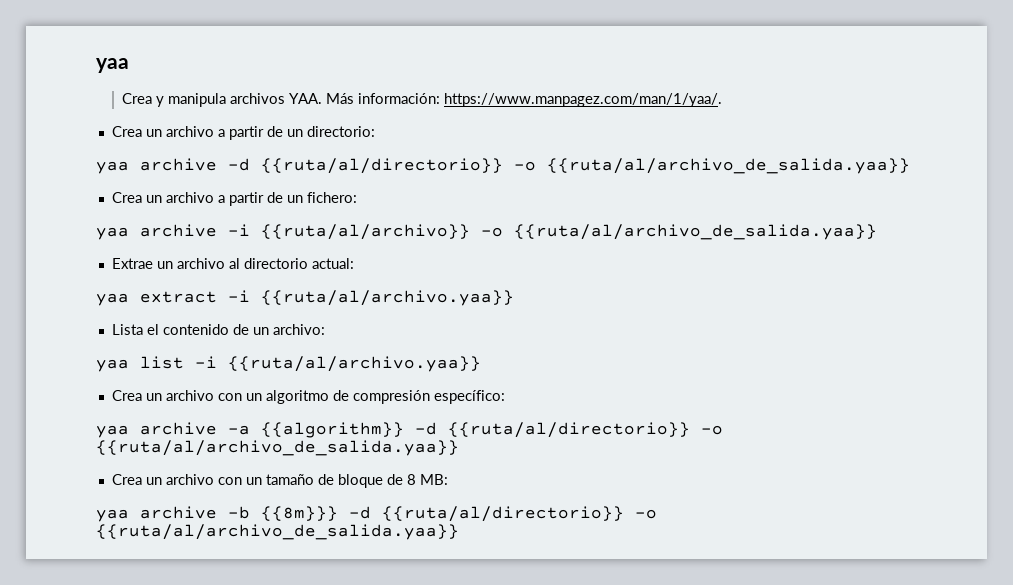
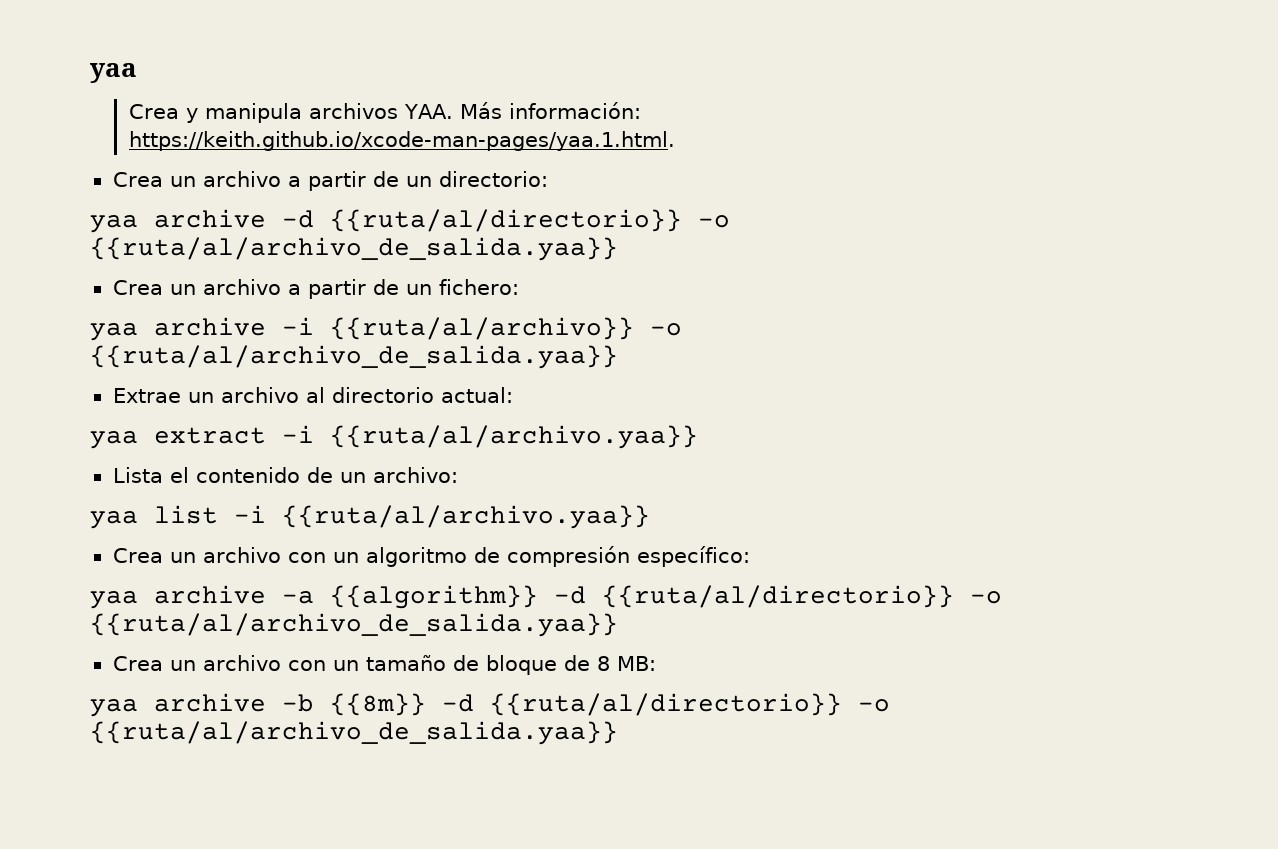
[443,93,722,107] https://www.manpagez.com/man/1/yaa/. -> [128,131,675,151] https://keith.github.io/xcode-man-pages/yaa.1.html.
[261,506,338,521] {{8m}}} -> [330,693,426,716] {{8m}}

